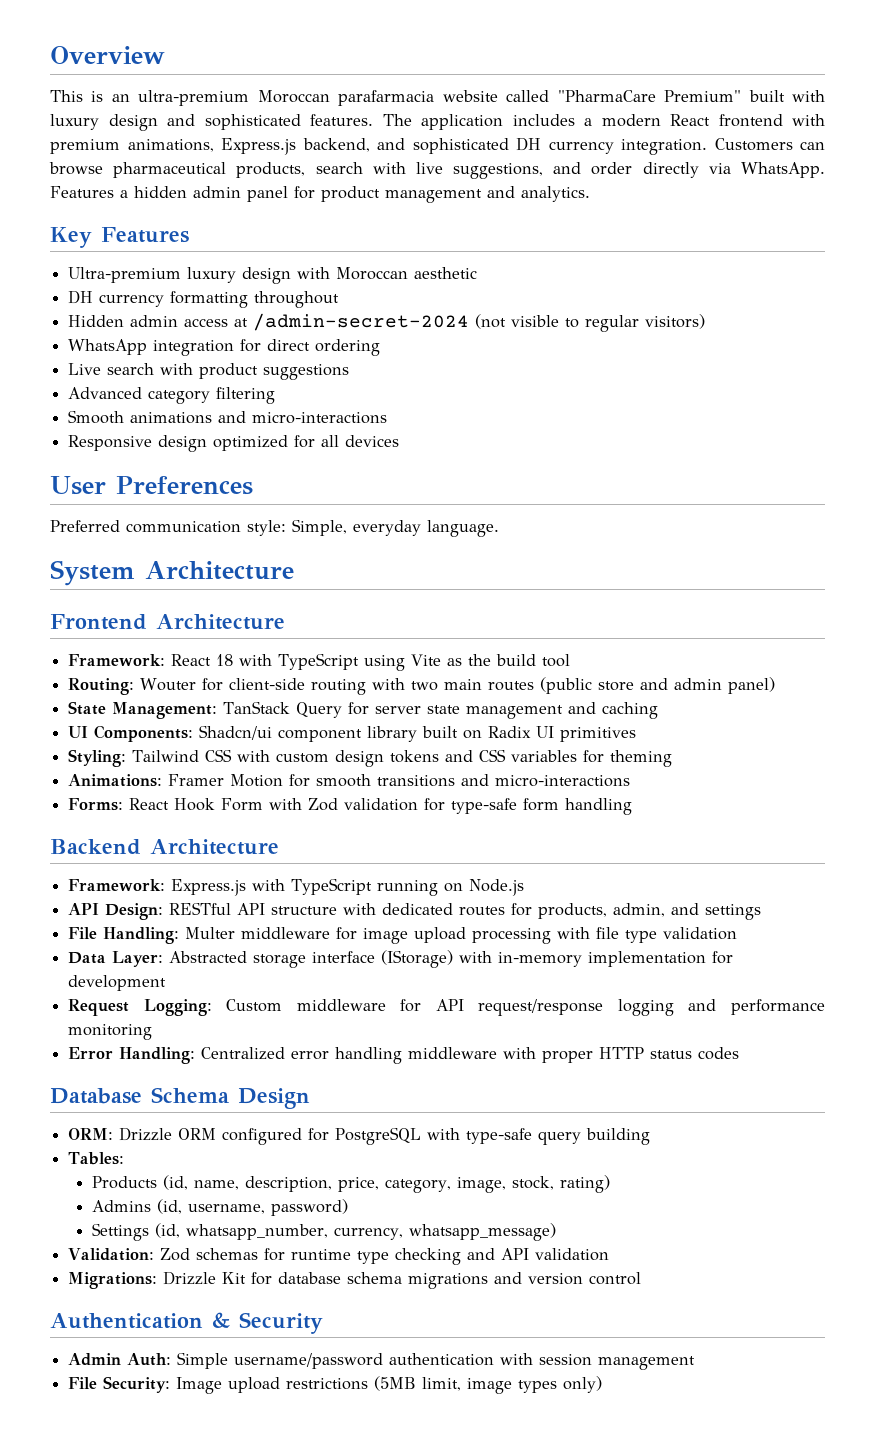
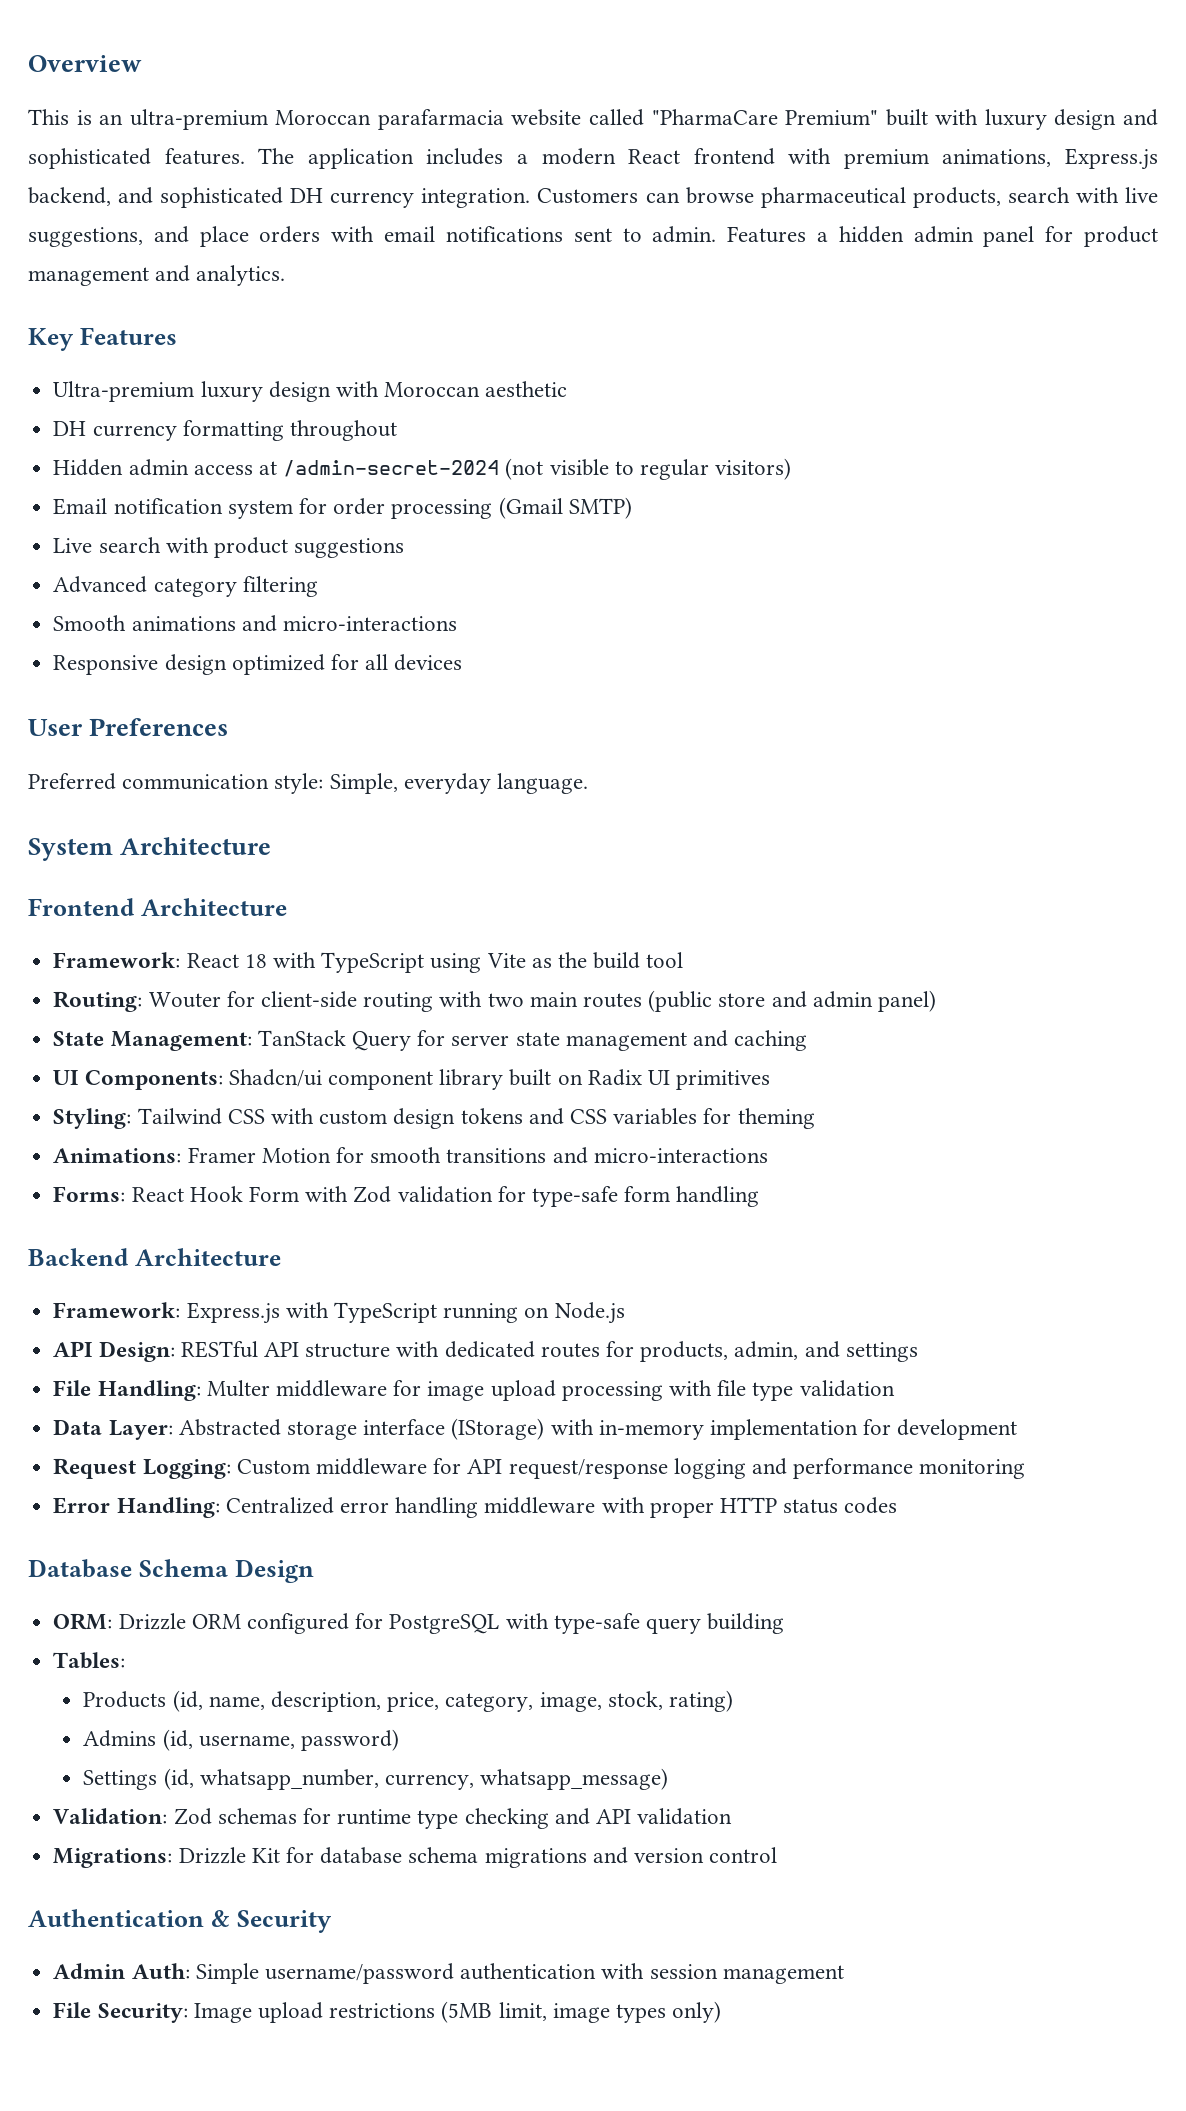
[591,162,825,178] order directly via WhatsApp. -> [199,226,717,247] place orders with email notifications sent to admin.
[68,339,381,356] WhatsApp integration for direct ordering -> [53,497,632,519] Email notification system for order processing (Gmail SMTP)

